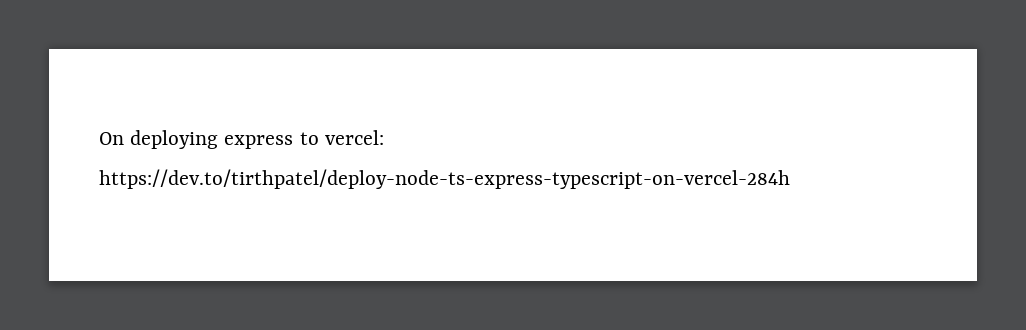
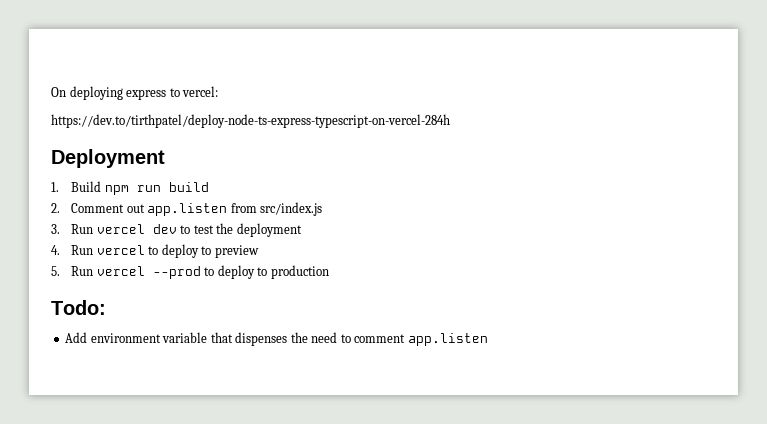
(790, 179) none -> [51,149,165,168] [51,181,209,195] [51,202,323,216] [51,223,302,237] [51,244,259,258] [51,265,329,279] [51,300,106,315] [65,332,488,346] // Deployment // 1. Build npm run build // 2. Comment out app.listen from src/index.js // 3. Run vercel dev to test the deployment // 4. Run vercel to deploy to preview // 5. Run vercel --prod to deploy to production // Todo: // Add environment variable that dispenses the need to comment app.listen

